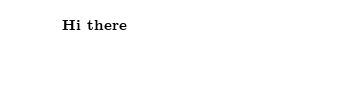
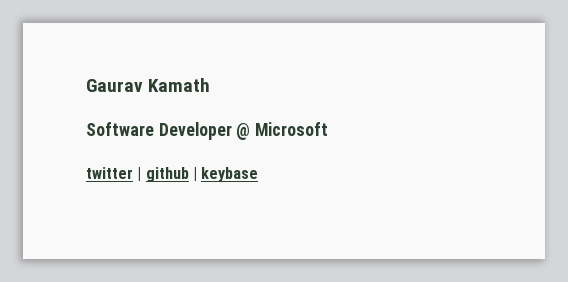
[62,20,127,30] Hi there -> [86,78,211,92] [86,122,329,140] [86,167,259,182] Gaurav Kamath // Software Developer @ Microsoft // twitter | github | keybase

